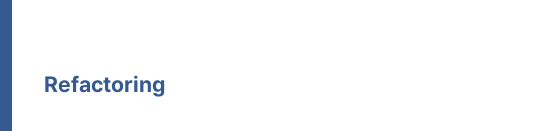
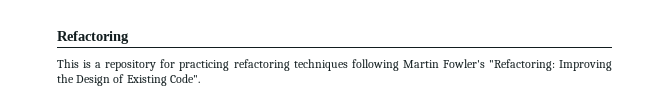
(165, 86) none -> [57,59,612,71] [57,74,200,86] // This is a repository for practicing refactoring techniques following Martin Fowler's "Refactoring: Improving the Design of Existing Code".

